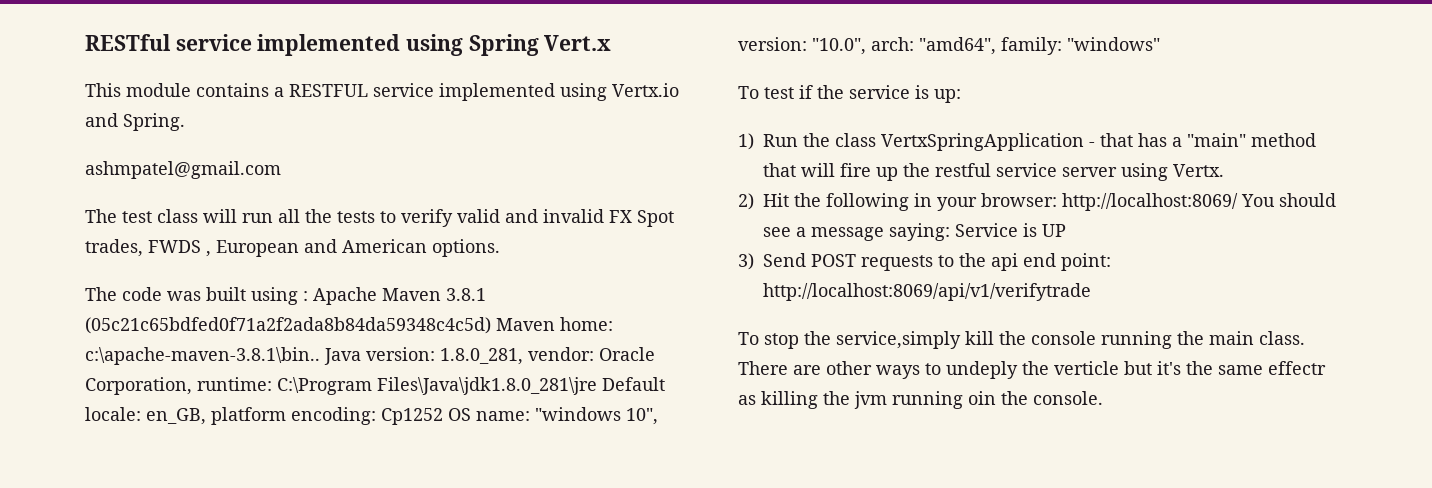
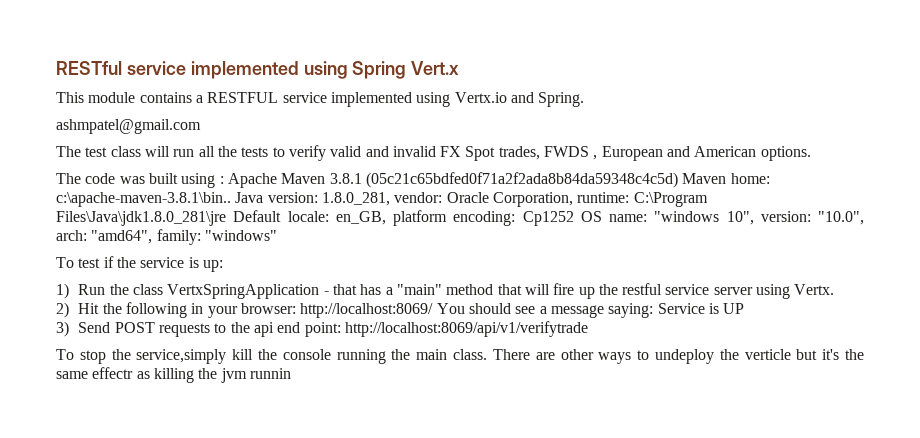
[946,361,1018,379] undeply -> [654,349,714,364] undeploy
[892,391,1103,409] running oin the console. -> [249,368,291,379] runnin

